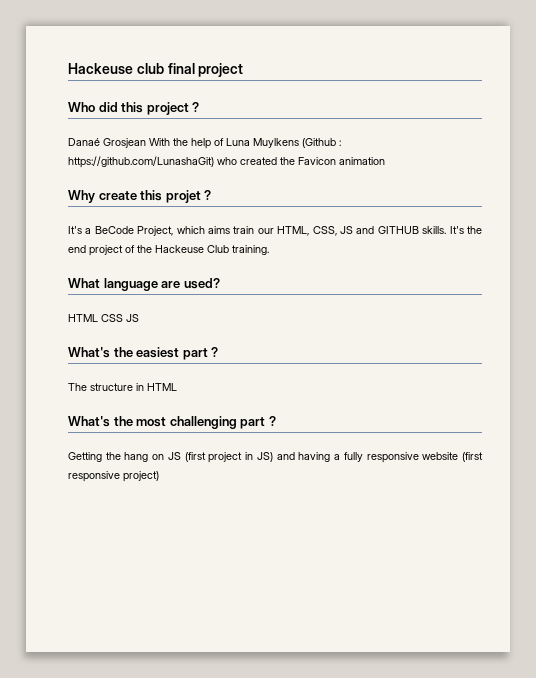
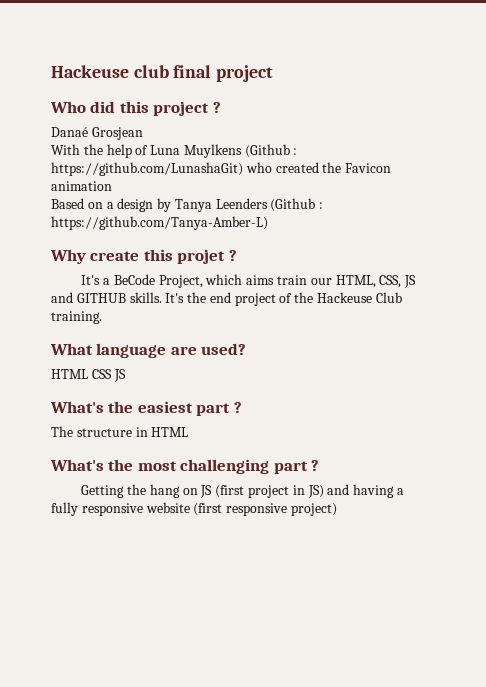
(146, 143) none -> (143, 133) //
(385, 161) none -> [51,198,324,212] [51,216,268,230] // Based on a design by Tanya Leenders (Github : https://github.com/Tanya-Amber-L)

